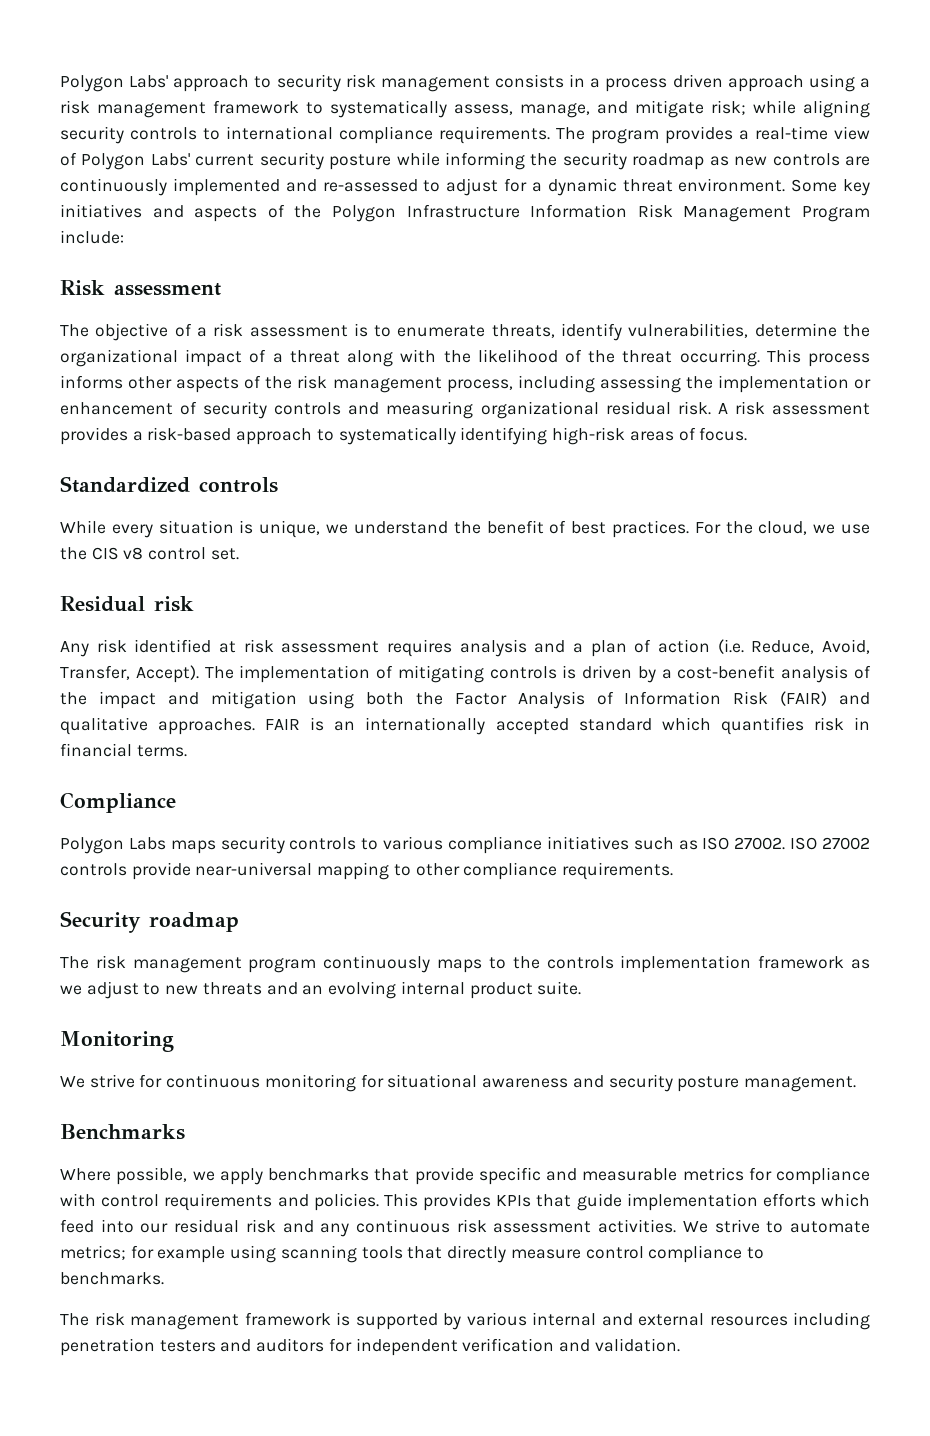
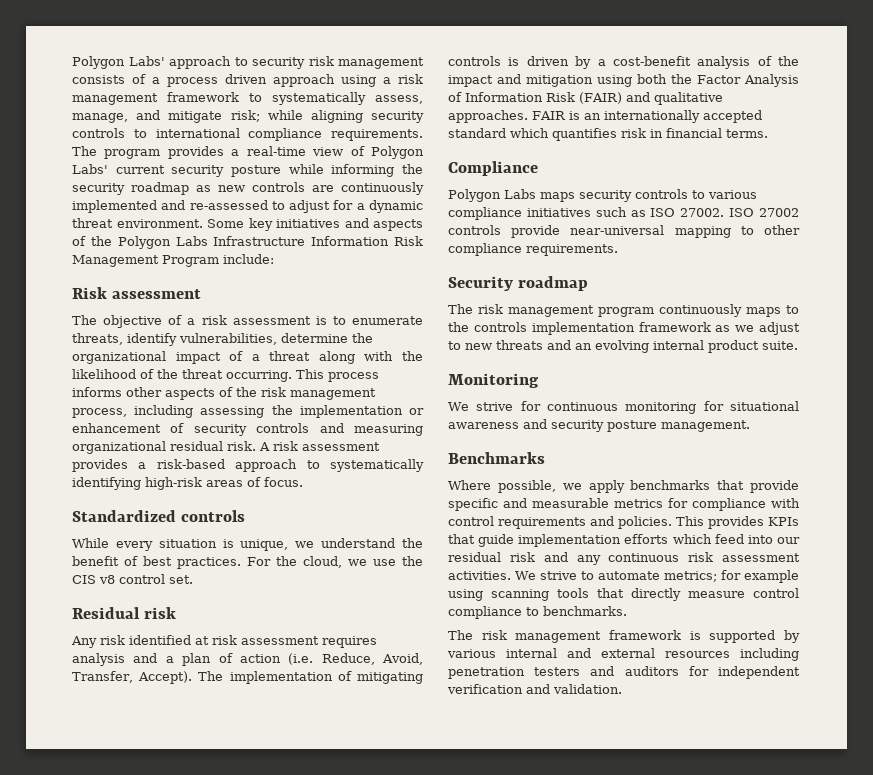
[569,74,586,87] in -> [132,74,146,84] of
(396, 213) none -> [175,236,208,246] Labs

